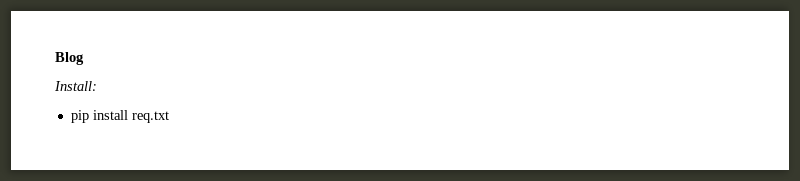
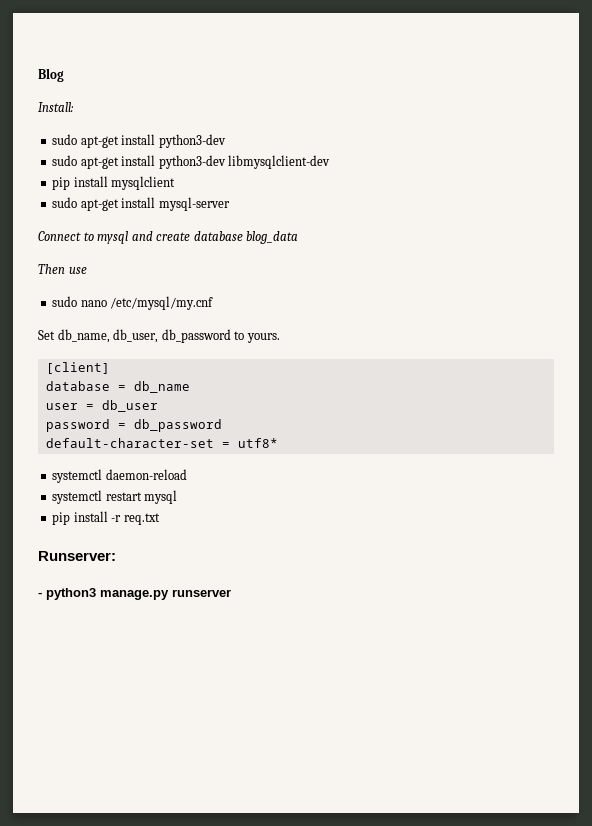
[70,110,169,123] pip install req.txt -> [52,134,226,148] [52,155,331,169] [52,176,176,190] [52,197,230,211] [38,231,299,244] [38,264,87,274] [52,296,214,310] [38,329,280,343] [45,362,110,374] [45,381,190,393] [45,400,158,412] [45,419,222,432] [45,438,278,448] [52,469,187,483] [52,490,178,504] [52,511,160,525] [38,551,116,561] [38,588,231,600] sudo apt-get install python3-dev // sudo apt-get install python3-dev libmysqlclient-dev // pip install mysqlclient // sudo apt-get install mysql-server // Connect to mysql and create database blog_data // Then use // sudo nano /etc/mysql/my.cnf // Set db_name, db_user, db_password to yours. // [client] // database = db_name // user = db_user // password = db_password // default-character-set = utf8* // systemctl daemon-reload // systemctl restart mysql // pip install -r req.txt // Runserver: // - python3 manage.py runserver

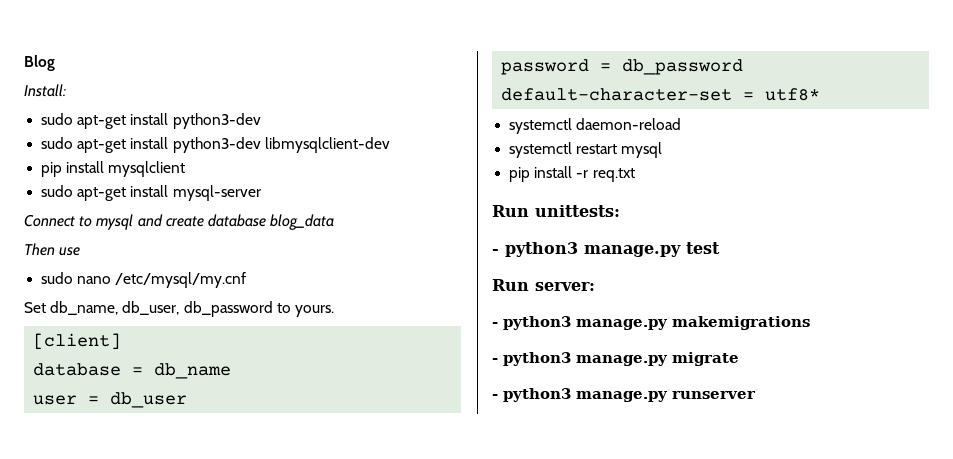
[38,551,116,561] Runserver: -> [492,205,620,217] [492,242,720,257] [492,279,595,291] [492,316,810,330] [492,352,739,366] Run unittests: // - python3 manage.py test // Run server: // - python3 manage.py makemigrations // - python3 manage.py migrate

